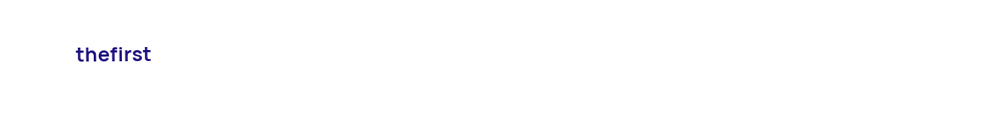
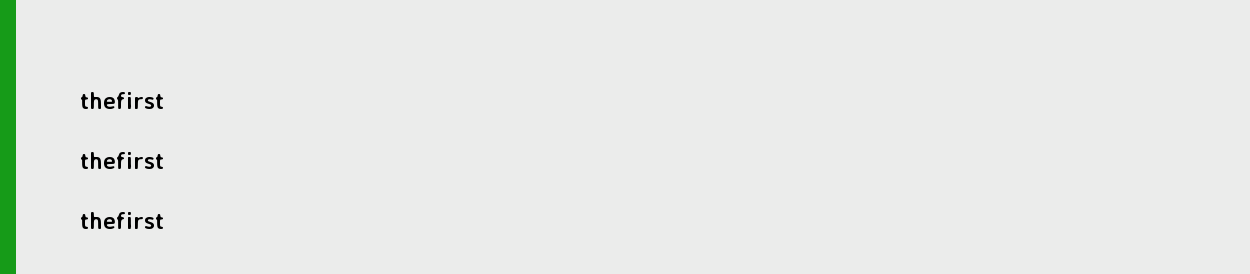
[75,46,152,62] thefirst -> [80,92,164,109] [80,152,164,169] [80,212,164,229] thefirst // thefirst // thefirst

